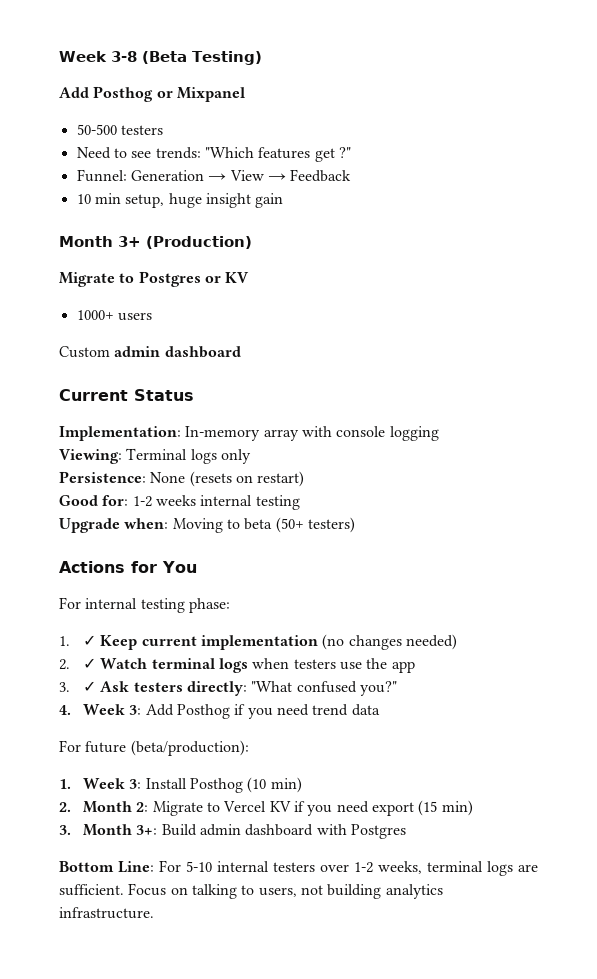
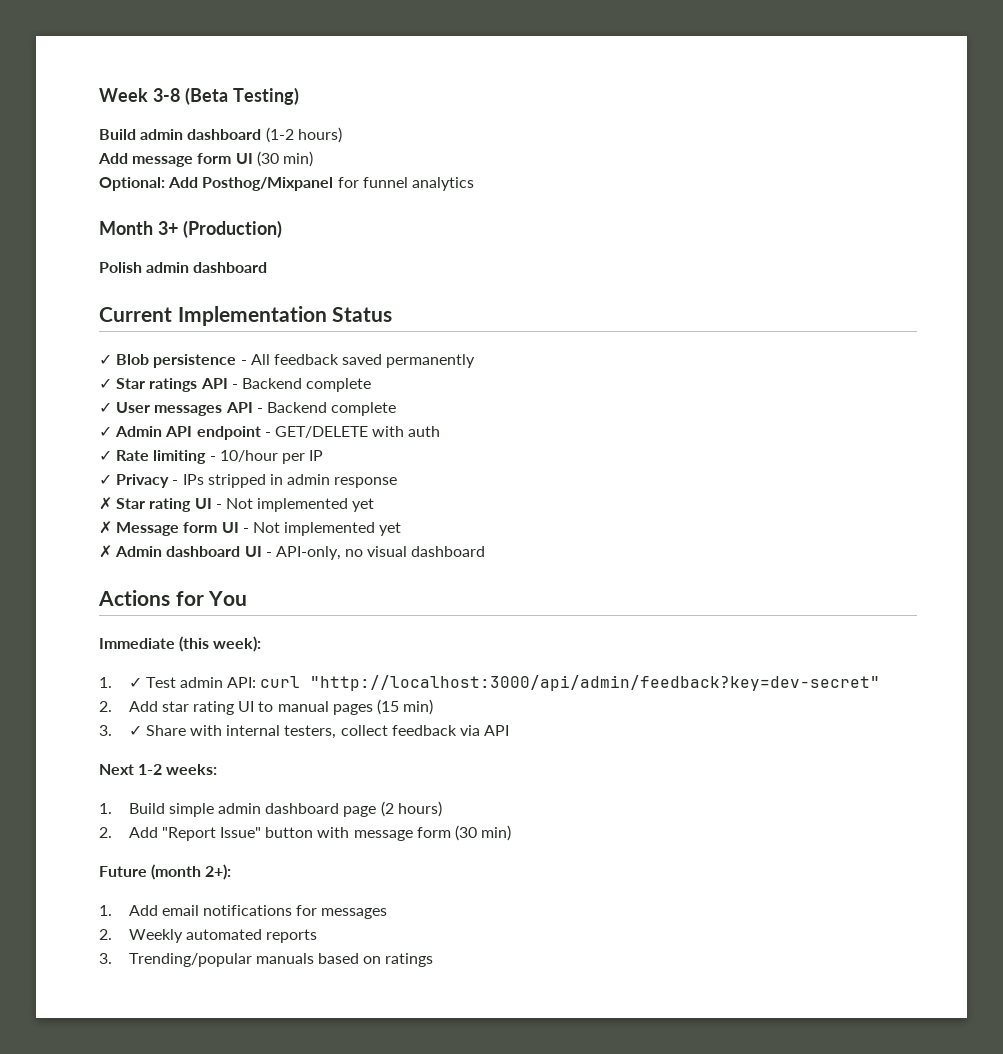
[59,86,245,102] [76,124,163,135] [76,147,351,162] [76,169,352,182] [76,193,284,208] [59,236,252,249] [59,271,250,287] [76,310,152,321] [59,346,110,358] Add Posthog or Mixpanel // 50-500 testers // Need to see trends: "Which features get ?" // Funnel: Generation → View → Feedback // 10 min setup, huge insight gain // Month 3+ (Production) // Migrate to Postgres or KV // 1000+ users // Custom -> [99,127,342,143] [98,151,313,167] [99,177,474,191] [99,220,282,238] [99,262,142,273] Build admin dashboard (1-2 hours) // Add message form UI (30 min) // Optional: Add Posthog/Mixpanel for funnel analytics // Month 3+ (Production) // Polish
(128, 395) none -> [177,306,327,326] Implementation
[59,426,439,441] [59,448,251,464] [59,471,305,487] [59,495,300,510] [59,517,355,533] [59,561,197,573] [59,597,230,613] [59,634,458,650] [59,658,415,673] [59,681,398,696] [59,704,380,719] [59,740,249,756] [59,777,302,793] [59,800,473,816] [59,824,407,839] [59,860,538,876] [59,883,443,899] [59,907,154,919] Implementation: In-memory array with console logging // Viewing: Terminal logs only // Persistence: None (resets on restart) // Good for: 1-2 weeks internal testing // Upgrade when: Moving to beta (50+ testers) // Actions for You // For internal testing phase: // 1. ✓ Keep current implementation (no changes needed) // 2. ✓ Watch terminal logs when testers use the app // 3. ✓ Ask testers directly: "What confused you?" // 4. Week 3: Add Posthog if you need trend data // For future (beta/production): // 1. Week 3: Install Posthog (10 min) // 2. Month 2: Migrate to Vercel KV if you need export (15 min) // 3. Month 3+: Build admin dashboard with Postgres // Bottom Line: For 5-10 internal testers over 1-2 weeks, terminal logs are sufficient. Focus on talking to users, not building analytics infrastructure. -> [99,354,476,368] [99,378,372,392] [99,402,397,416] [99,426,441,440] [99,450,324,464] [99,474,398,488] [99,497,375,512] [99,521,402,536] [99,545,486,560] [98,590,248,606] [99,636,262,652] [99,675,881,691] [99,699,434,715] [99,725,510,739] [99,764,218,775] [99,801,442,817] [99,825,512,841] [99,864,232,880] [99,905,388,919] [99,929,317,943] [99,953,434,967] ✓ Blob persistence - All feedback saved permanently // ✓ Star ratings API - Backend complete // ✓ User messages API - Backend complete // ✓ Admin API endpoint - GET/DELETE with auth // ✓ Rate limiting - 10/hour per IP // ✓ Privacy - IPs stripped in admin response // ✗ Star rating UI - Not implemented yet // ✗ Message form UI - Not implemented yet // ✗ Admin dashboard UI - API-only, no visual dashboard // Actions for You // Immediate (this week): // 1. ✓ Test admin API: curl "http://localhost:3000/api/admin/feedback?key=dev-secret" // 2. Add star rating UI to manual pages (15 min) // 3. ✓ Share with internal testers, collect feedback via API // Next 1-2 weeks: // 1. Build simple admin dashboard page (2 hours) // 2. Add "Report Issue" button with message form (30 min) // Future (month 2+): // 1. Add email notifications for messages // 2. Weekly automated reports // 3. Trending/popular manuals based on ratings

